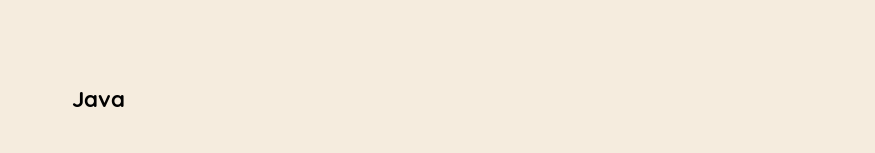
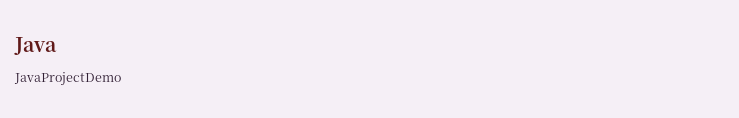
(125, 99) none -> [14,72,121,86] // JavaProjectDemo

